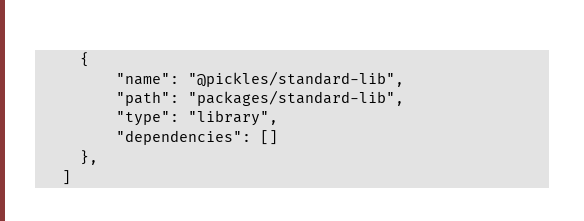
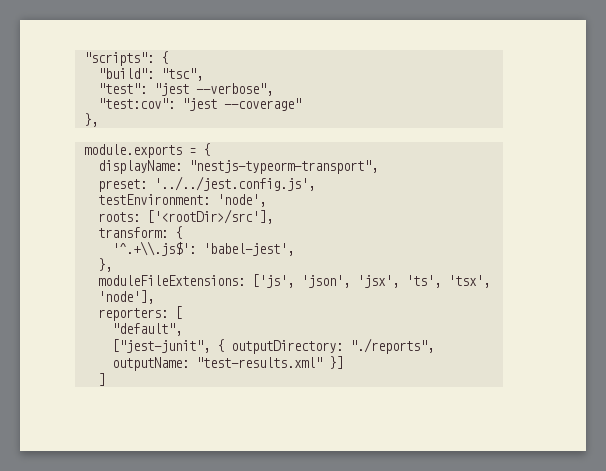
[79,52,89,67] [115,71,404,87] [115,90,404,106] [115,110,278,126] [115,130,278,145] [79,150,98,165] { // "name": "@pickles/standard-lib", // "path": "packages/standard-lib", // "type": "library", // "dependencies": [] // }, -> [84,51,169,66] [98,68,204,81] [98,83,274,96] [98,98,302,111] [84,113,99,127] [84,143,211,158] [98,160,379,174] [98,176,316,192] [98,194,267,207] [98,209,274,224] [98,226,183,239] [112,241,295,256] [98,258,113,272] [98,274,491,288] [98,290,155,304] [98,306,183,321] [112,323,183,336] [112,338,435,354] [112,356,344,371] "scripts": { // "build": "tsc", // "test": "jest --verbose", // "test:cov": "jest --coverage" // }, // module.exports = { // displayName: "nestjs-typeorm-transport", // preset: '../../jest.config.js', // testEnvironment: 'node', // roots: ['<rootDir>/src'], // transform: { // '^.+\\.js$': 'babel-jest', // }, // moduleFileExtensions: ['js', 'json', 'jsx', 'ts', 'tsx', 'node'], // reporters: [ // "default", // ["jest-junit", { outputDirectory: "./reports", outputName: "test-results.xml" }]

